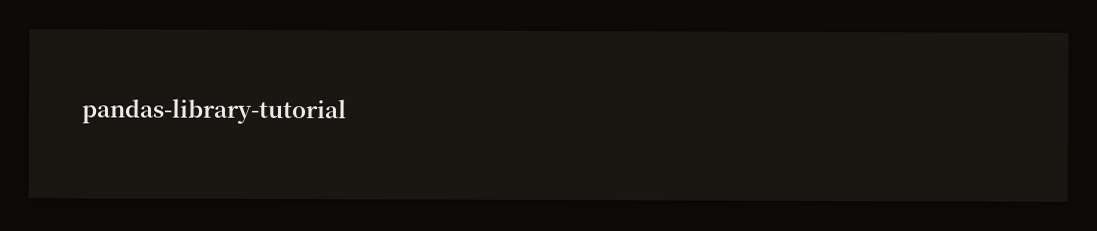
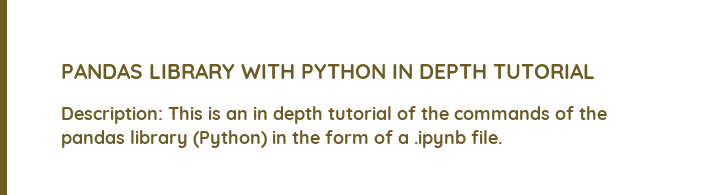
[81,98,347,125] pandas-library-tutorial -> [61,63,595,79] [61,106,607,124] [61,130,502,148] PANDAS LIBRARY WITH PYTHON IN DEPTH TUTORIAL // Description: This is an in depth tutorial of the commands of the pandas library (Python) in the form of a .ipynb file.

